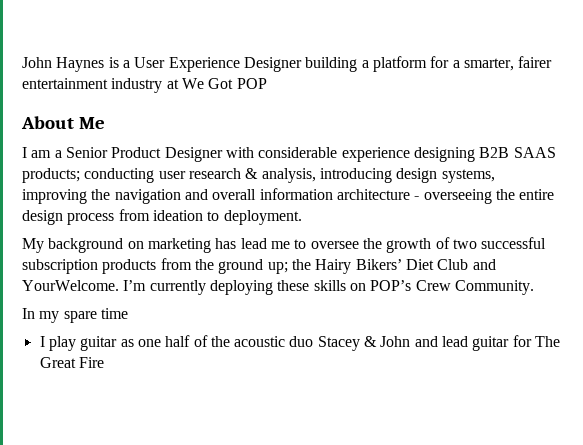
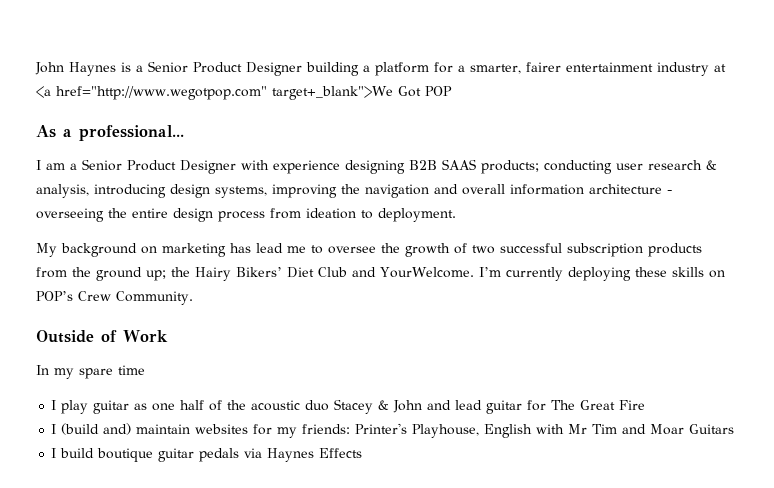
[134,57,240,72] User Experience -> [148,61,242,73] Senior Product
[181,78,204,89] We -> [36,86,393,100] <a href="http://www.wegotpop.com" target+_blank">We
[21,116,106,129] About Me -> [36,125,184,141] As a professional...
[258,147,338,158] considerable -> (269, 165) none
(534, 287) none -> [36,330,168,343] // Outside of Work
(104, 362) none -> [51,423,735,438] [51,448,363,462] // I (build and) maintain websites for my friends: Printer's Playhouse, English with Mr Tim and Moar Guitars // I build boutique guitar pedals via Haynes Effects

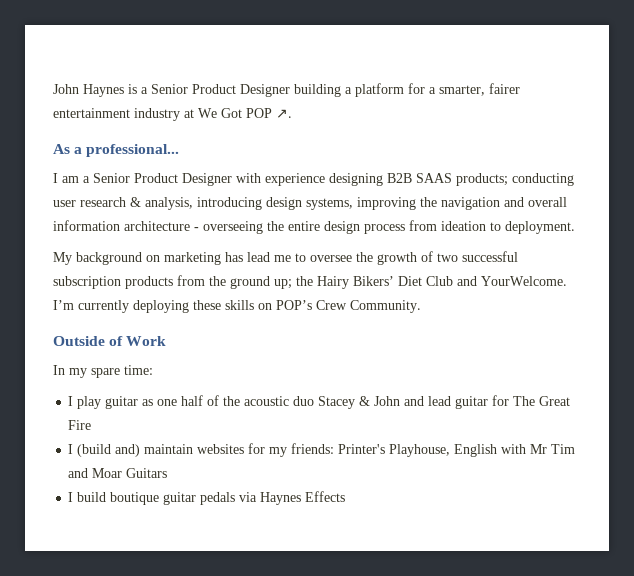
[36,86,393,100] <a href="http://www.wegotpop.com" target+_blank">We -> [198,108,217,118] We
(452, 91) none -> [276,109,292,118] ↗.
[118,365,145,375] time -> [124,365,153,375] time:

